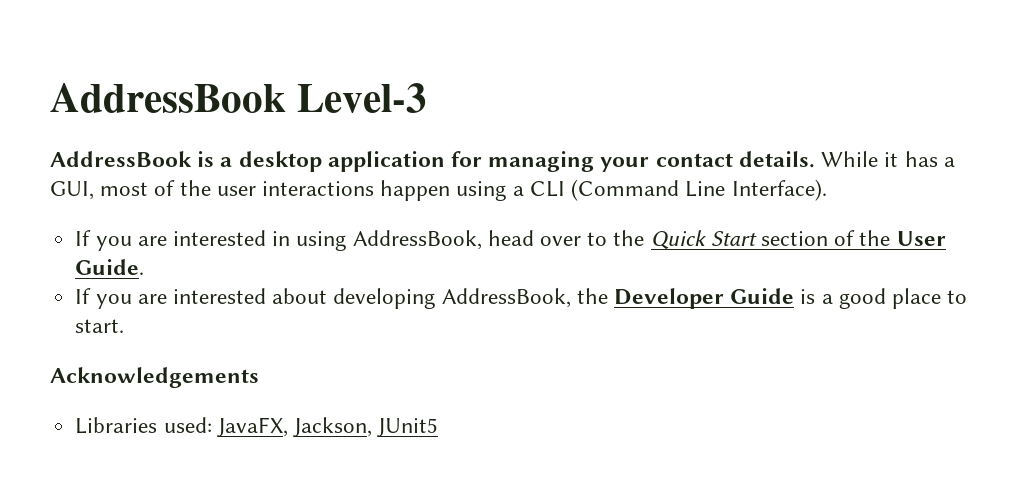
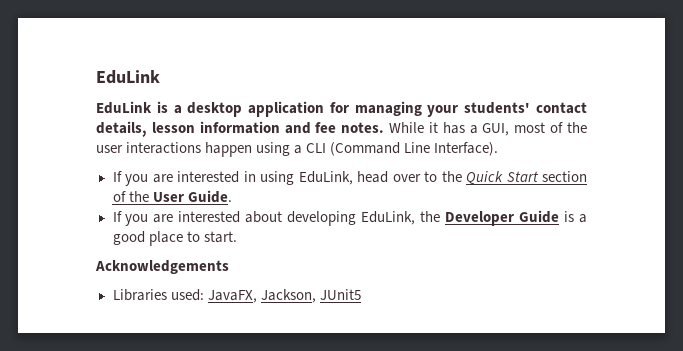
[50,83,428,113] [50,151,192,167] AddressBook Level-3 // AddressBook -> [96,70,160,84] [96,101,152,114] EduLink // EduLink
[655,151,815,168] contact details. -> [464,102,587,114] [96,121,385,137] students' contact details, lesson information and fee notes.
[352,230,482,250] AddressBook, -> [298,171,353,185] EduLink,
[441,288,571,308] AddressBook, -> [361,211,416,225] EduLink,

